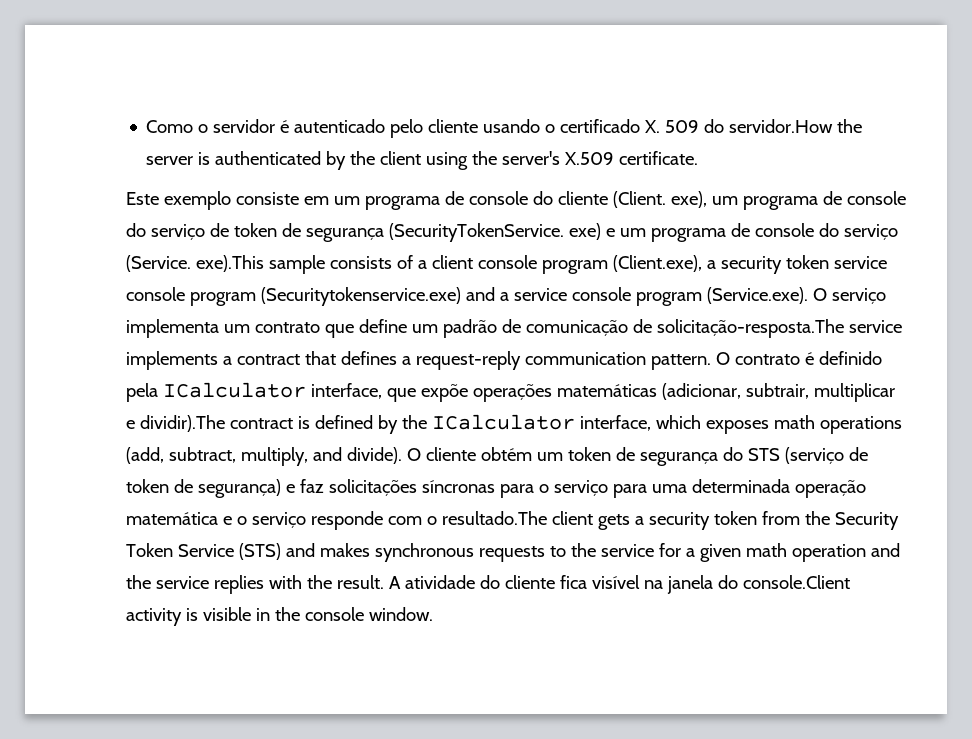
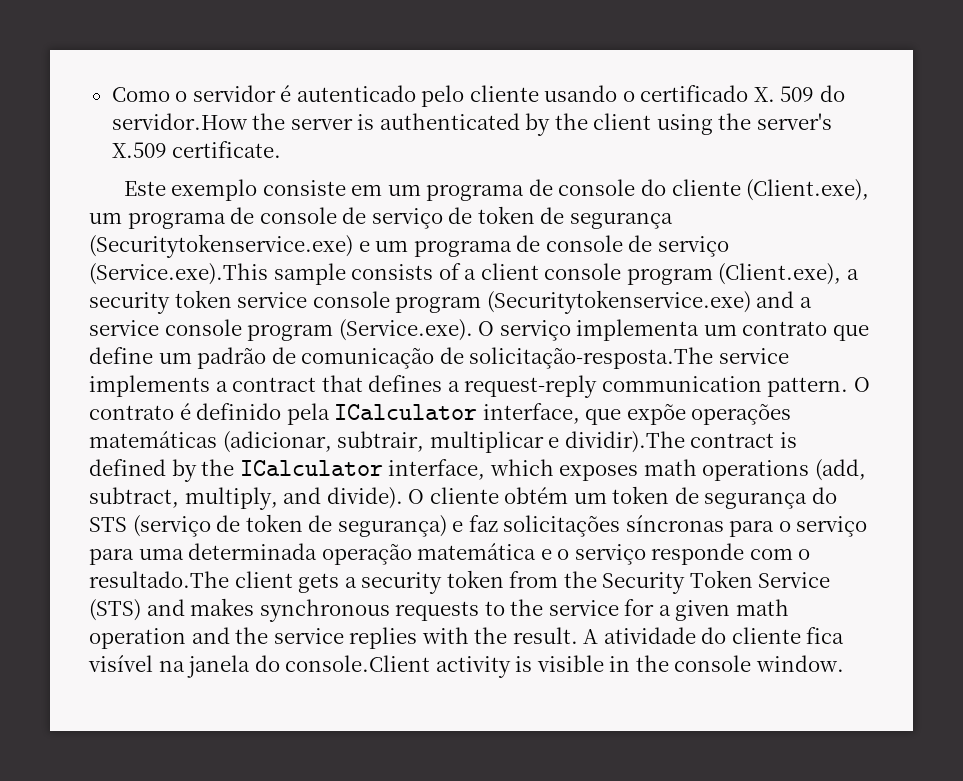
[612,191,906,210] [126,223,146,237] (Client. exe), um programa de console do -> [746,179,870,201] [89,207,367,229] (Client.exe), um programa de console de
[388,223,601,242] (SecurityTokenService. exe) -> [89,234,353,258] (Securitytokenservice.exe)
[818,223,898,240] [126,255,264,272] do serviço (Service. exe).This -> [628,235,729,257] [89,263,268,285] de serviço (Service.exe).This

